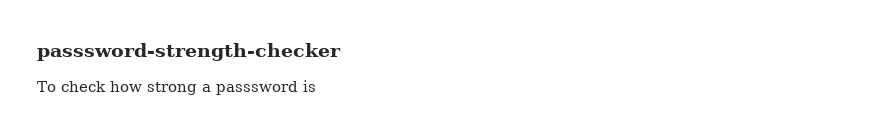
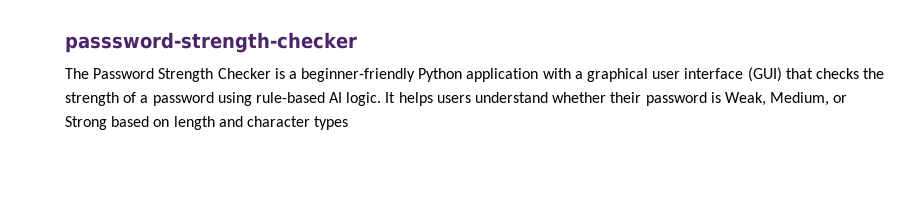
[37,80,316,95] To check how strong a passsword is -> [65,67,885,82] [65,92,848,106] [65,116,349,130] The Password Strength Checker is a beginner-friendly Python application with a graphical user interface (GUI) that checks the strength of a password using rule-based AI logic. It helps users understand whether their password is Weak, Medium, or Strong based on length and character types

